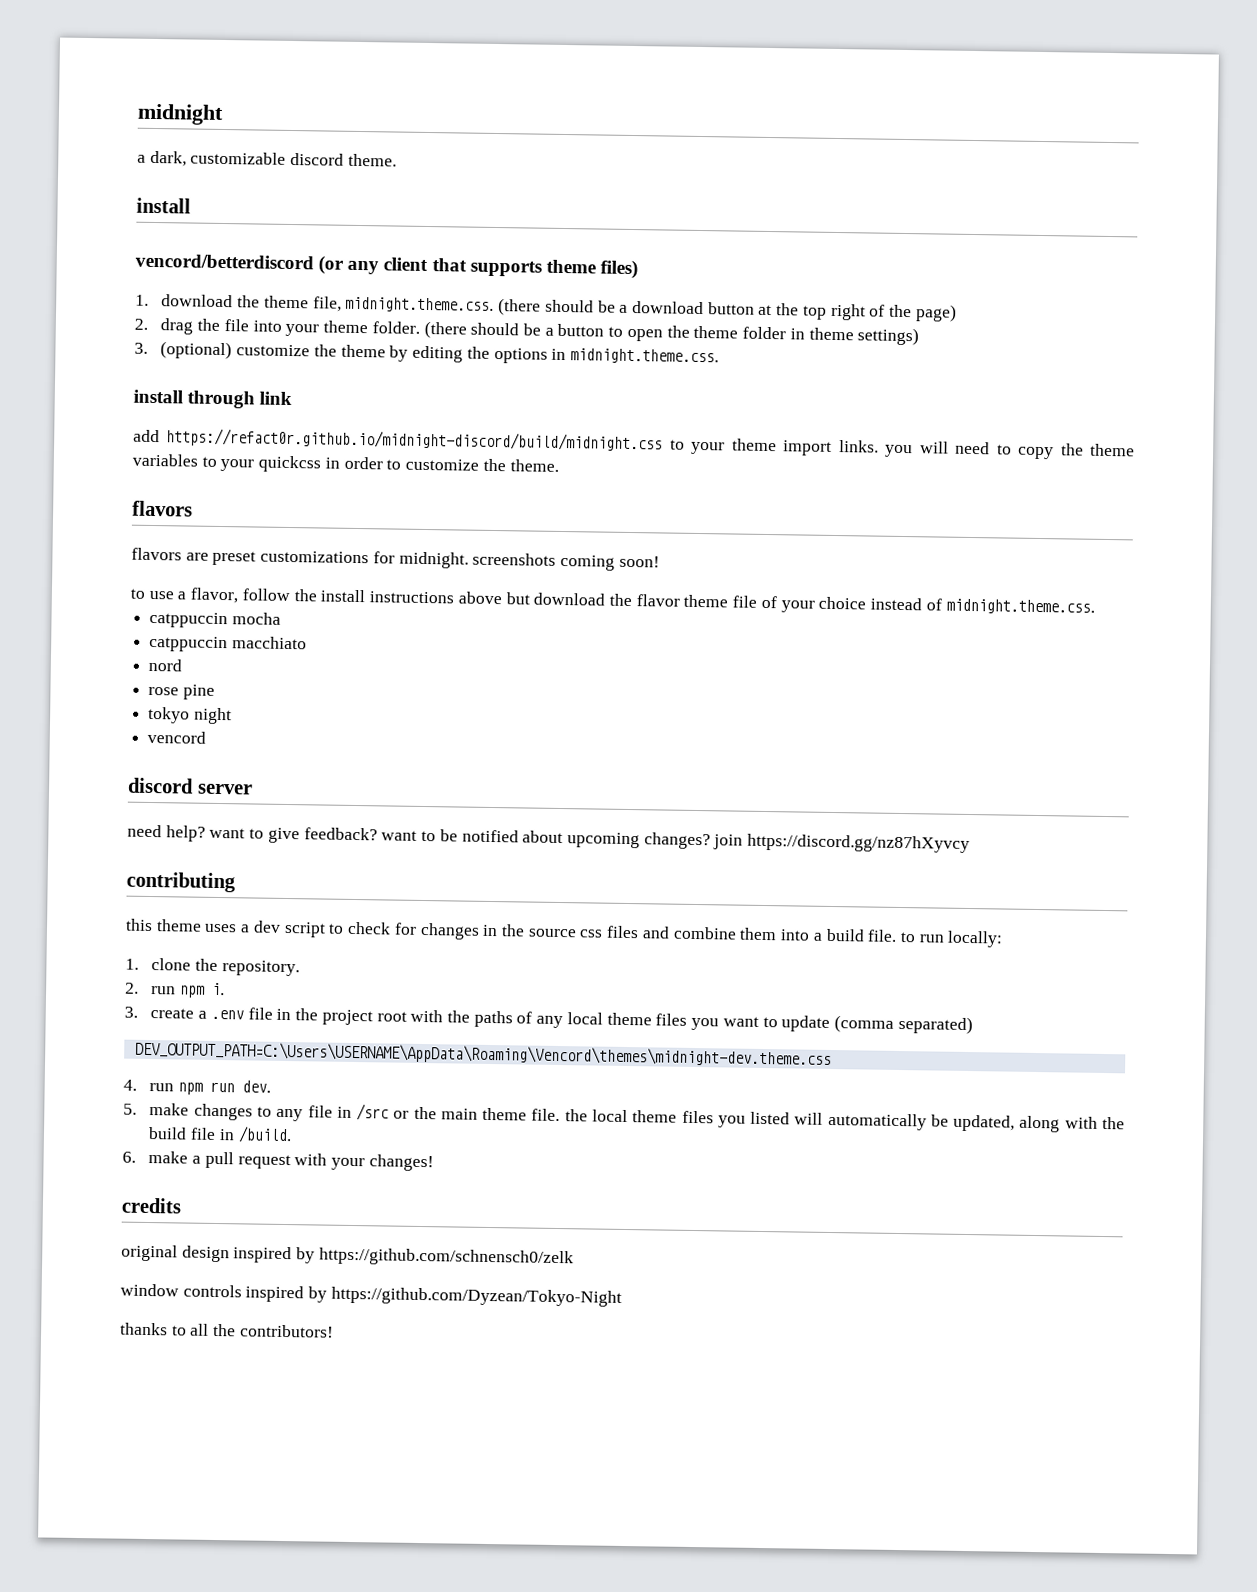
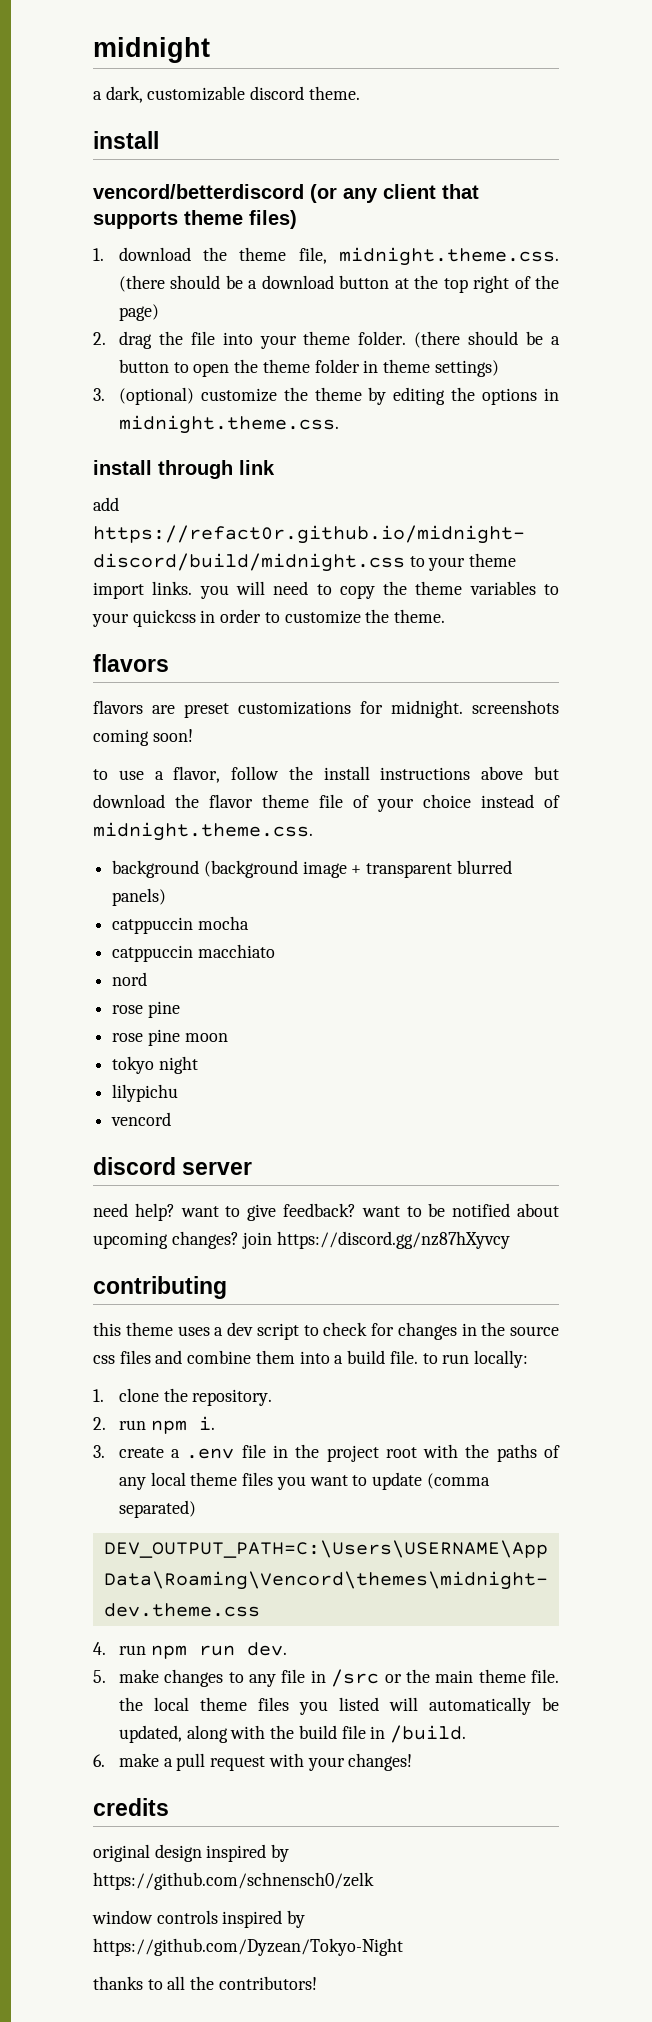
(1095, 606) none -> [112,860,512,878] [112,888,167,906] // background (background image + transparent blurred panels)
(215, 692) none -> [112,1029,228,1046] // rose pine moon
(232, 716) none -> [112,1084,179,1102] // lilypichu

